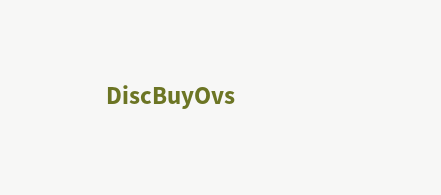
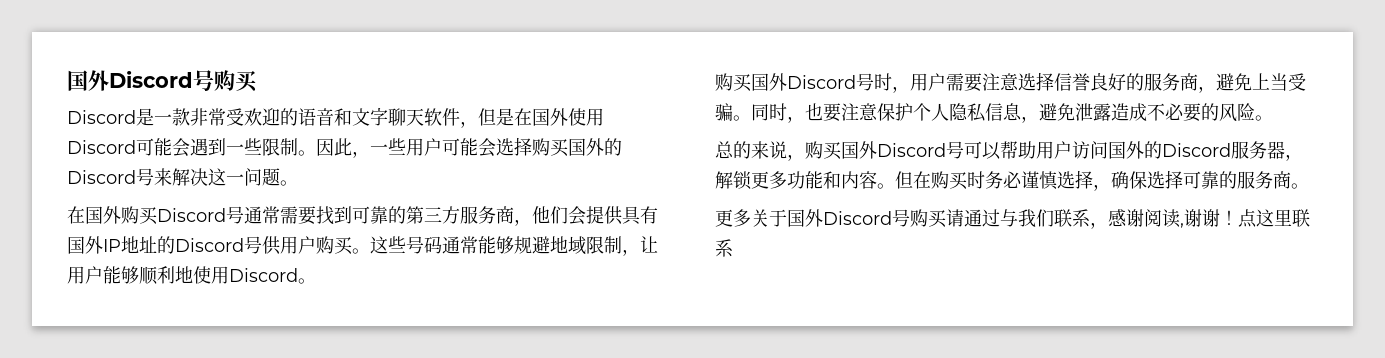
[106,85,235,109] DiscBuyOvs -> [67,70,258,92] [67,107,604,128] [67,137,622,158] [67,168,298,186] [67,206,658,226] [67,236,658,256] [67,266,316,285] [715,72,1306,93] [715,103,1273,123] [715,141,1303,161] [715,170,1309,191] [715,209,1310,229] [715,239,733,257] 国外Discord号购买 // Discord是一款非常受欢迎的语音和文字聊天软件，但是在国外使用Discord可能会遇到一些限制。因此，一些用户可能会选择购买国外的Discord号来解决这一问题。 // 在国外购买Discord号通常需要找到可靠的第三方服务商，他们会提供具有国外IP地址的Discord号供用户购买。这些号码通常能够规避地域限制，让用户能够顺利地使用Discord。 // 购买国外Discord号时，用户需要注意选择信誉良好的服务商，避免上当受骗。同时，也要注意保护个人隐私信息，避免泄露造成不必要的风险。 // 总的来说，购买国外Discord号可以帮助用户访问国外的Discord服务器，解锁更多功能和内容。但在购买时务必谨慎选择，确保选择可靠的服务商。 // 更多关于国外Discord号购买请通过与我们联系，感谢阅读,谢谢！点这里联系

